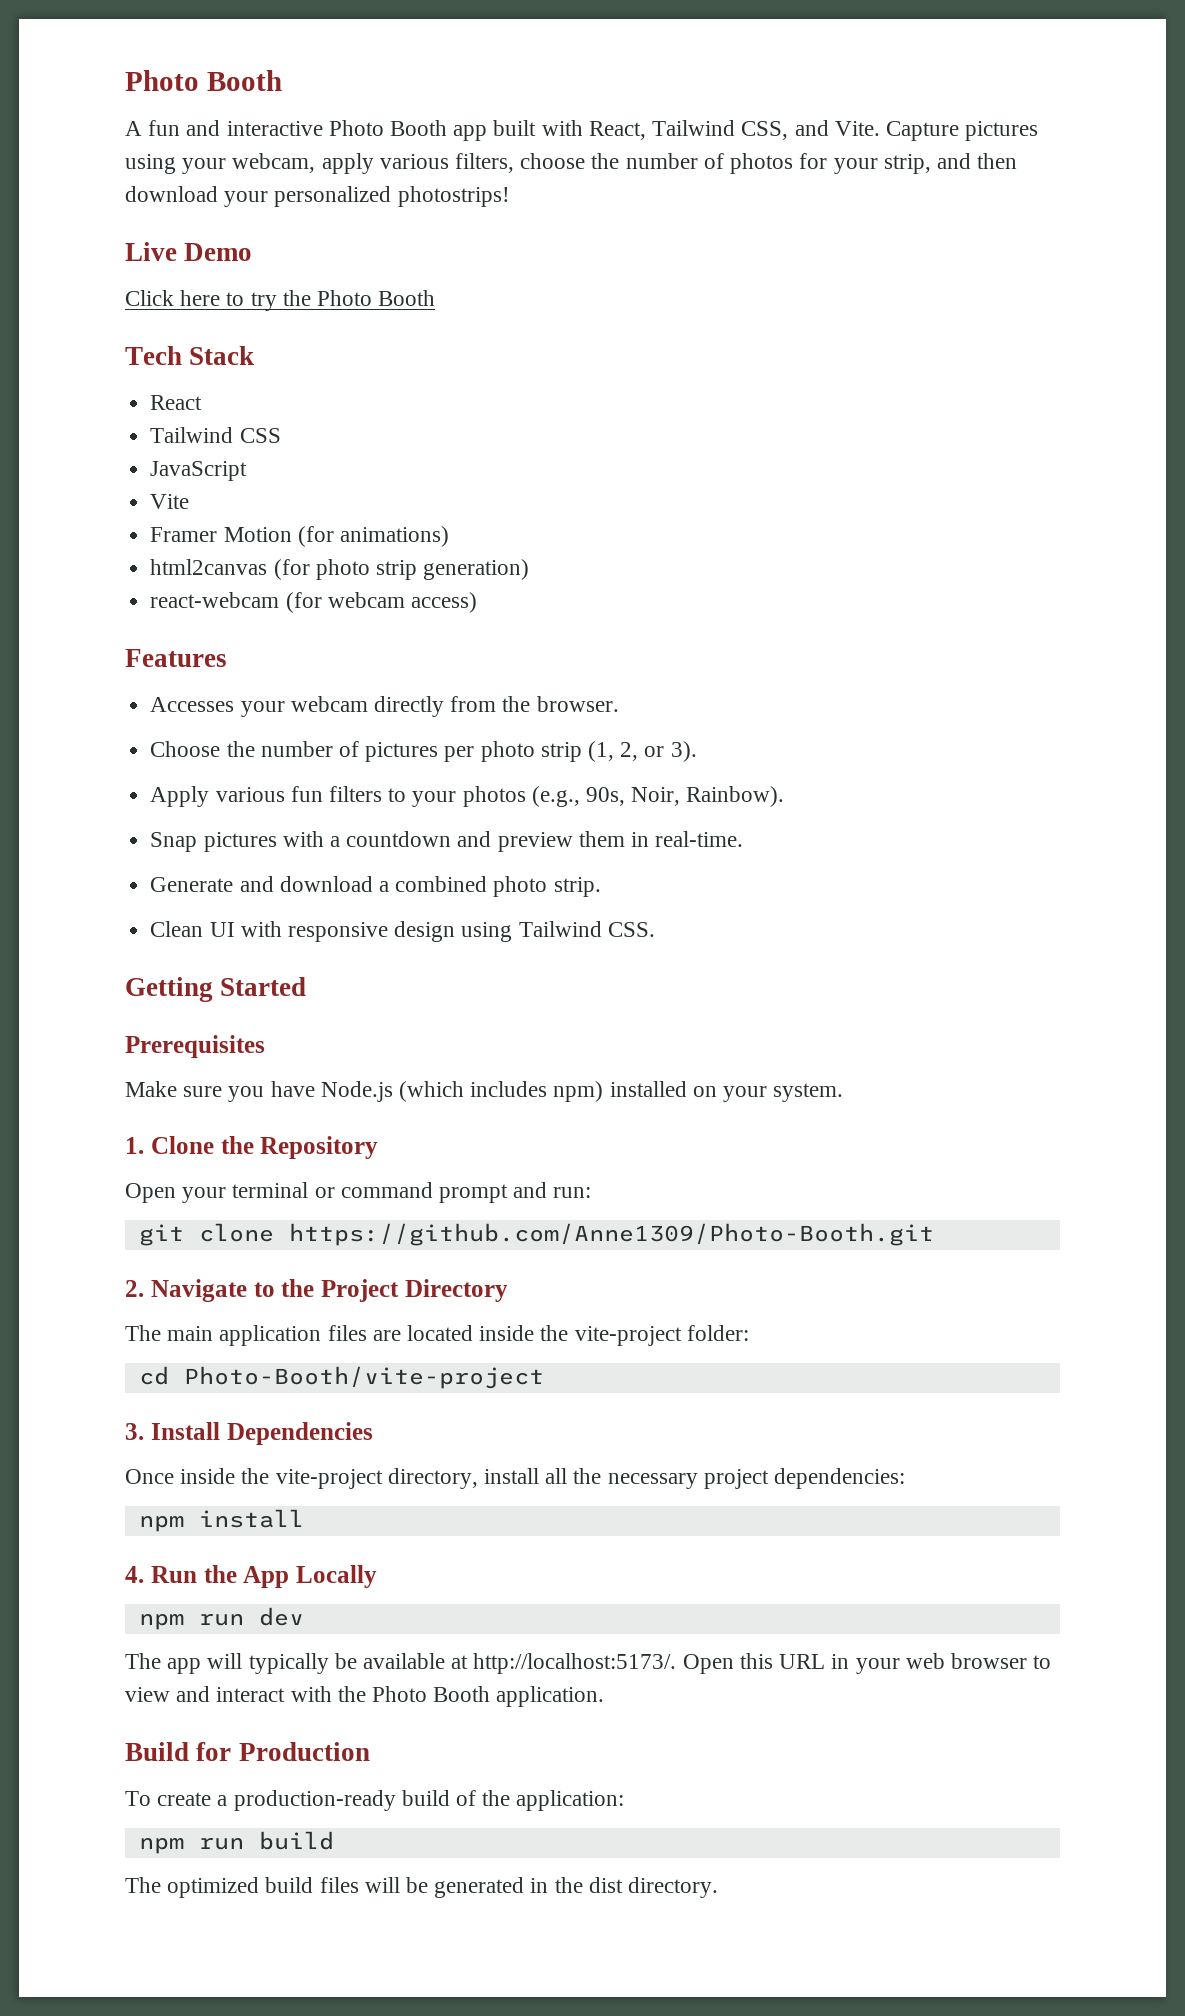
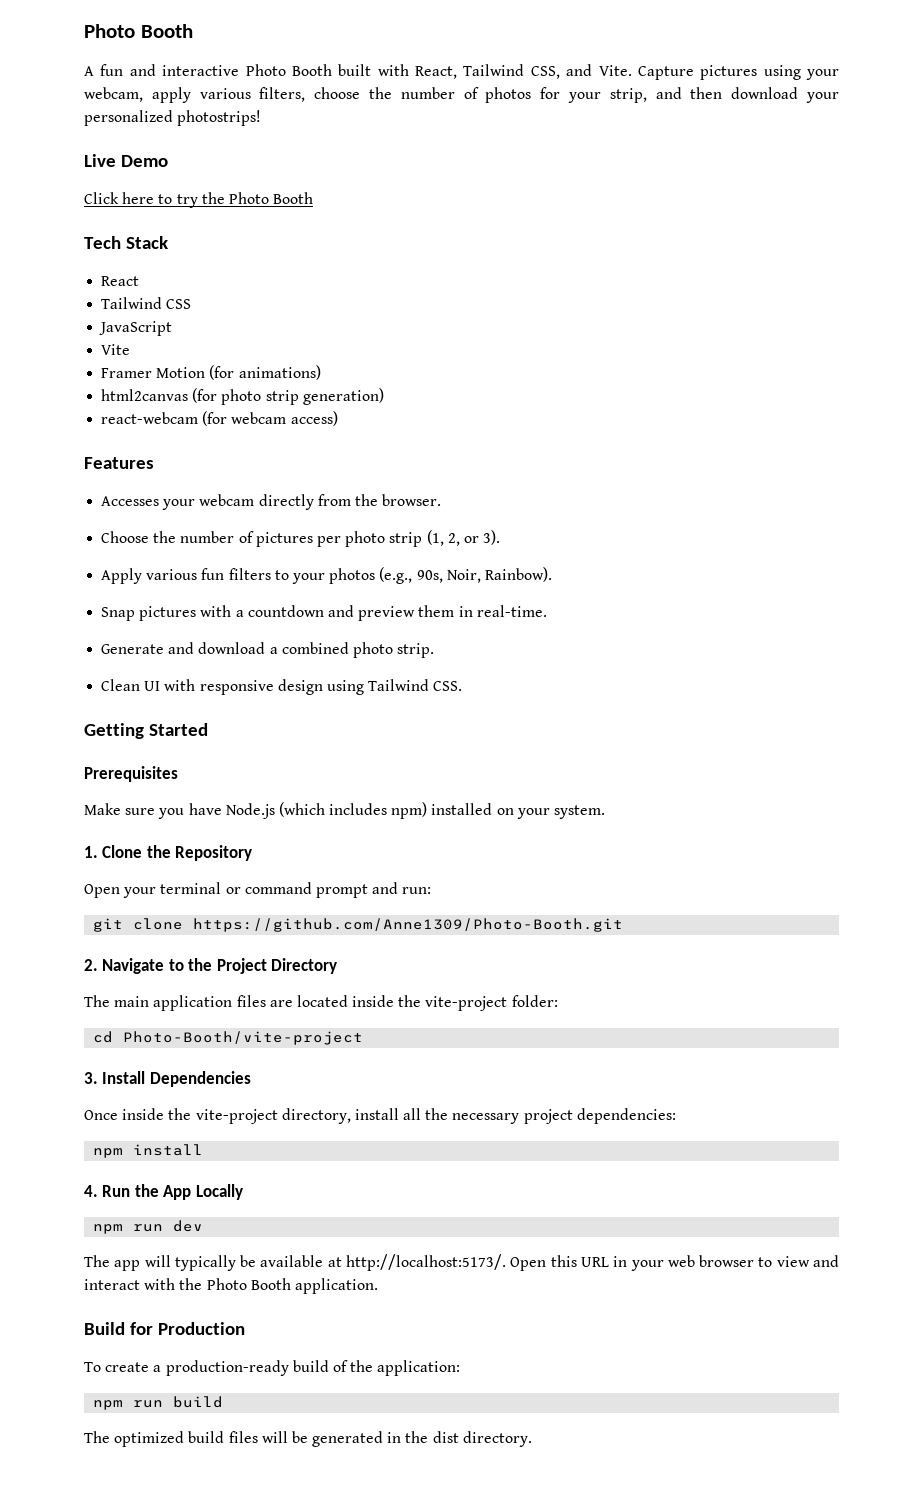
[453,125,488,141] app -> (332, 70) none

